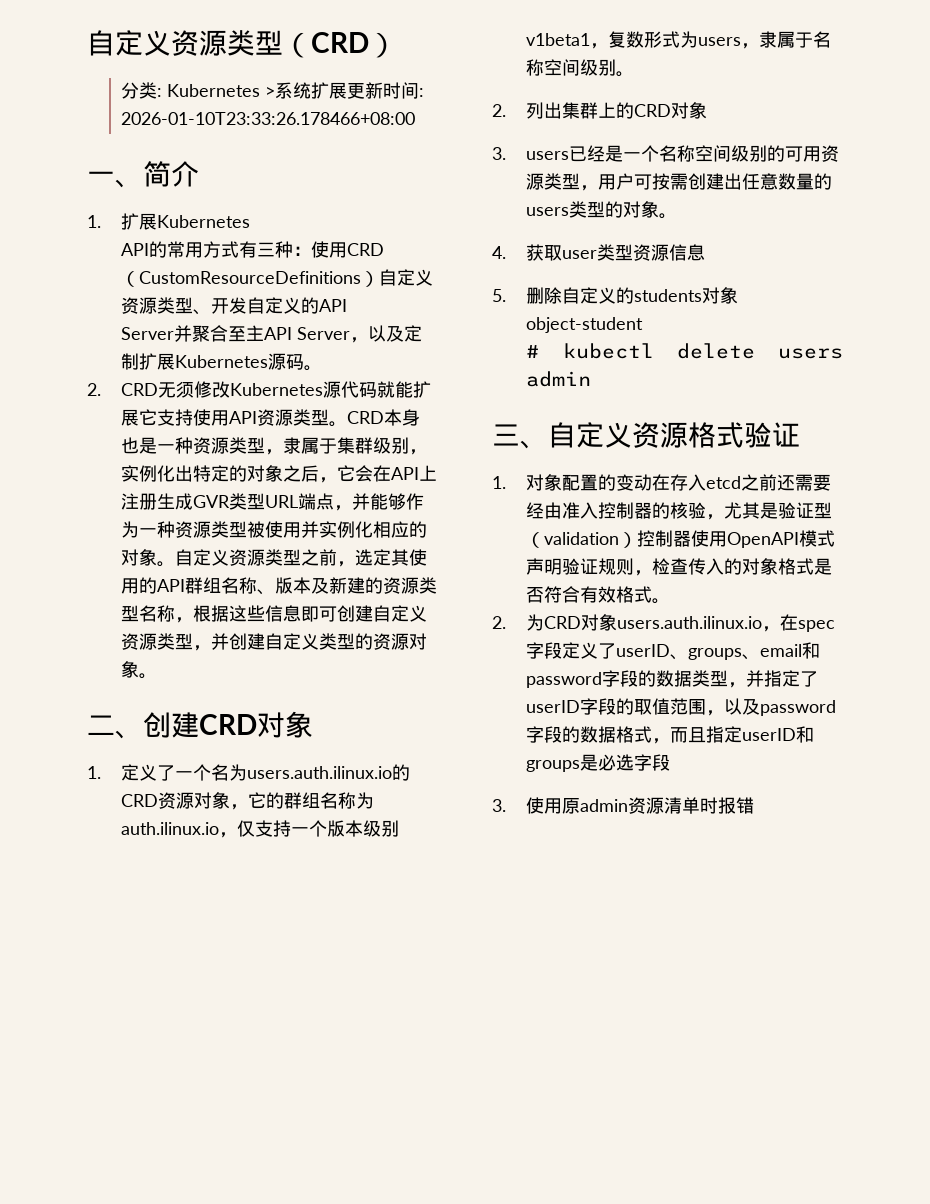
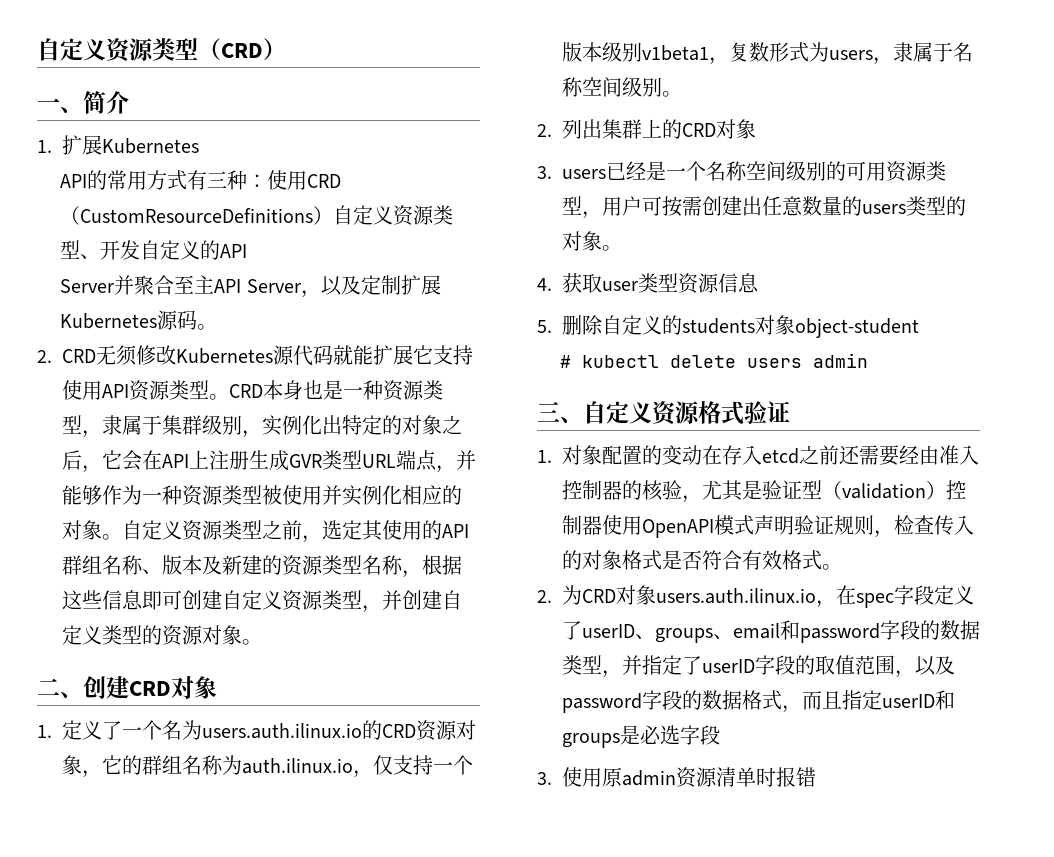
[121,82,425,99] [121,112,416,125] // 分类: Kubernetes >系统扩展更新时间: 2026-01-10T23:33:26.178466+08:00 -> (286, 49) none

